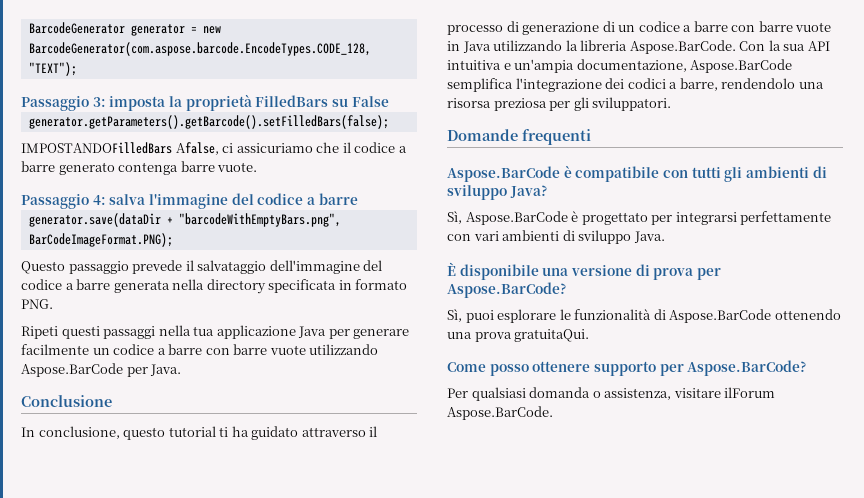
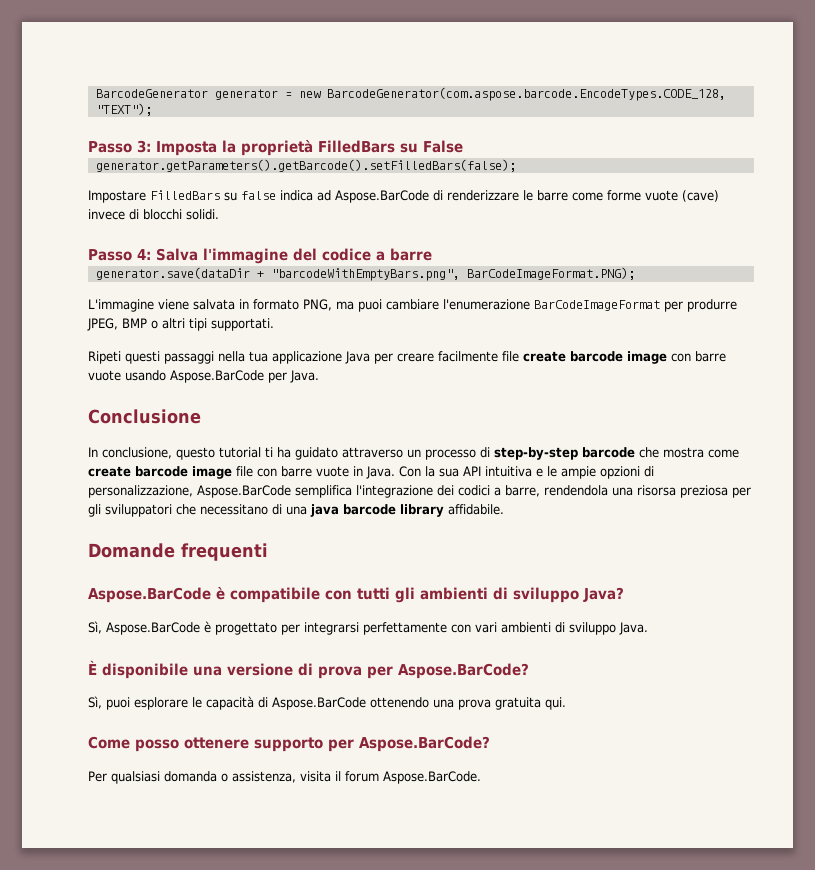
[21,96,166,111] Passaggio 3: imposta -> [88,140,217,156] Passo 3: Imposta
[21,142,407,155] [21,161,258,175] [21,194,146,209] IMPOSTANDOFilledBars Afalse, ci assicuriamo che il codice a barre generato contenga barre vuote. // Passaggio 4: salva -> [88,190,719,203] [88,209,219,220] [88,248,198,261] Impostare FilledBars su false indica ad Aspose.BarCode di renderizzare le barre come forme vuote (cave) invece di blocchi solidi. // Passo 4: Salva
[21,260,383,274] [21,279,408,294] [21,299,53,309] Questo passaggio prevede il salvataggio dell'immagine del codice a barre generata nella directory specificata in formato PNG. -> [88,299,737,312] [87,318,274,331] L'immagine viene salvata in formato PNG, ma puoi cambiare l'enumerazione BarCodeImageFormat per produrre JPEG, BMP o altri tipi supportati.
[353,329,410,339] [21,344,379,355] generare facilmente un codice a barre con barre vuote utilizzando -> [397,351,726,364] [88,370,166,381] creare facilmente file create barcode image con barre vuote usando
[369,426,378,437] il -> [407,449,421,458] un
[522,21,832,35] [447,40,736,54] generazione di un codice a barre con barre vuote in Java utilizzando la libreria Aspose.BarCode. -> [494,447,739,460] [88,466,395,479] step‑by‑step barcode che mostra come create barcode image file con barre vuote in Java.
[514,59,687,73] un'ampia documentazione, -> [547,466,654,479] [88,485,193,498] le ampie opzioni di personalizzazione,
[721,78,796,89] rendendolo -> [544,485,608,496] rendendola
[592,97,672,111] sviluppatori. -> [105,504,504,517] sviluppatori che necessitano di una java barcode library affidabile.
[574,309,652,320] funzionalità -> [206,696,254,710] capacità
[514,329,590,342] gratuitaQui. -> [495,697,566,710] gratuita qui.
[673,387,776,398] visitare ilForum -> [300,771,379,782] visita il forum

